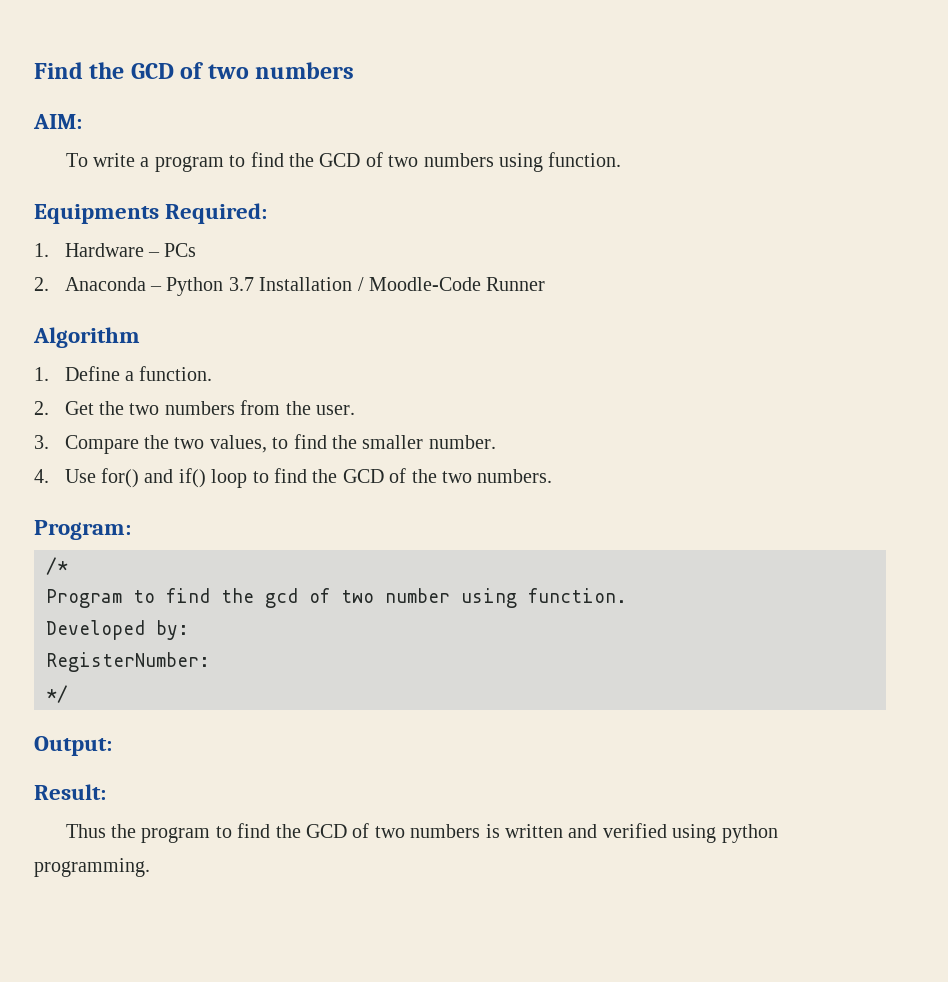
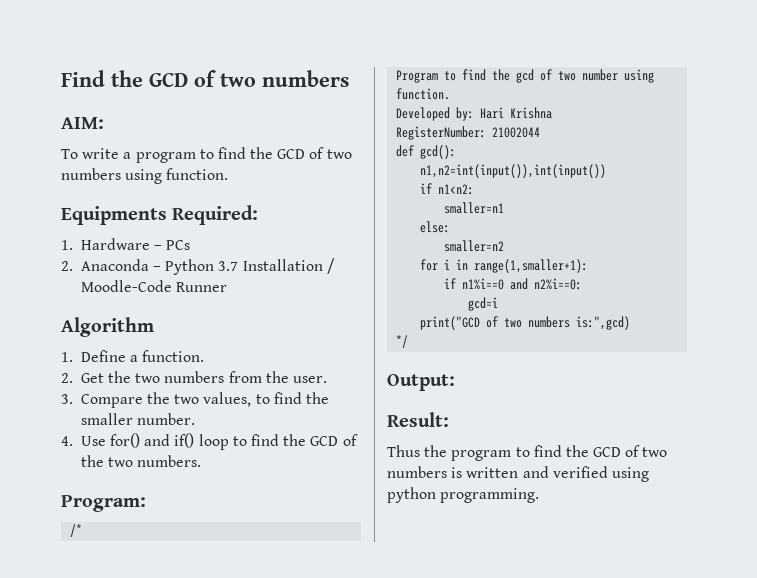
(189, 630) none -> [480,107,553,119] Hari Krishna
(210, 662) none -> [492,127,541,138] [396,145,457,159] [420,164,607,178] [420,183,475,195] [444,202,505,214] [420,221,451,233] [444,240,505,252] [420,259,589,273] [444,278,583,290] [468,297,499,311] [420,316,631,330] 21002044 // def gcd(): // n1,n2=int(input()),int(input()) // if n1<n2: // smaller=n1 // else: // smaller=n2 // for i in range(1,smaller+1): // if n1%i==0 and n2%i==0: // gcd=i // print("GCD of two numbers is:",gcd)

